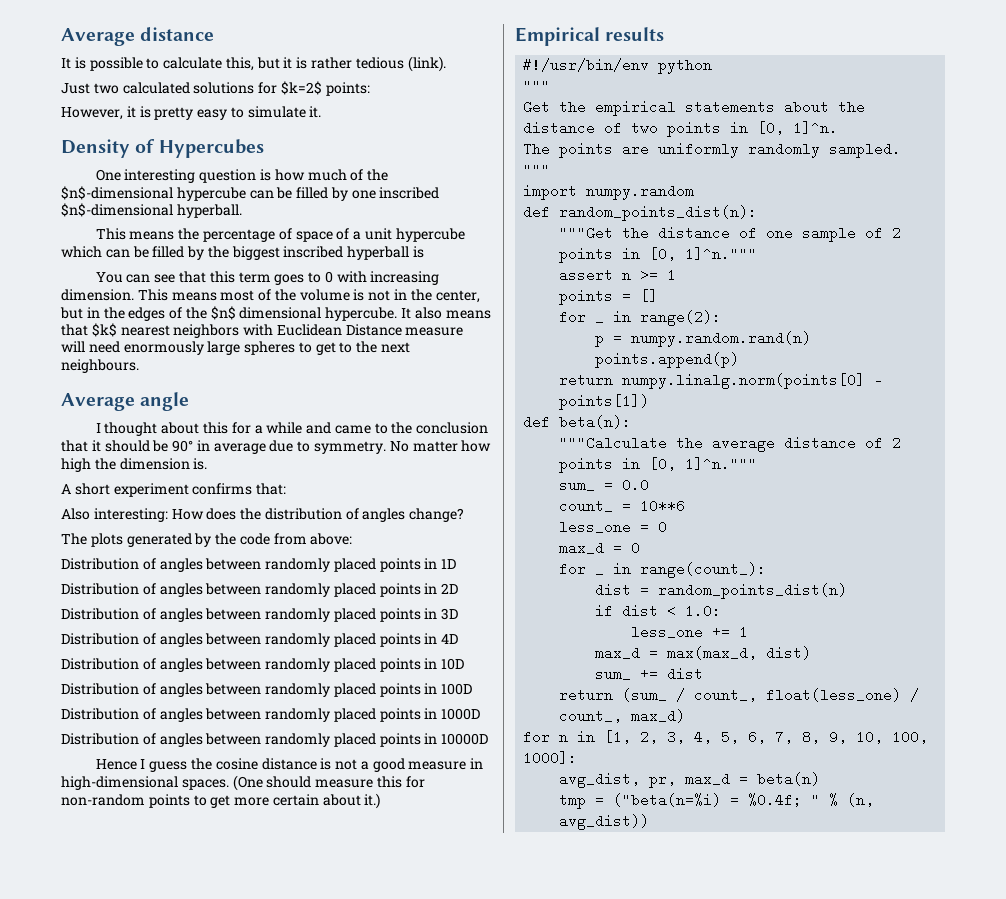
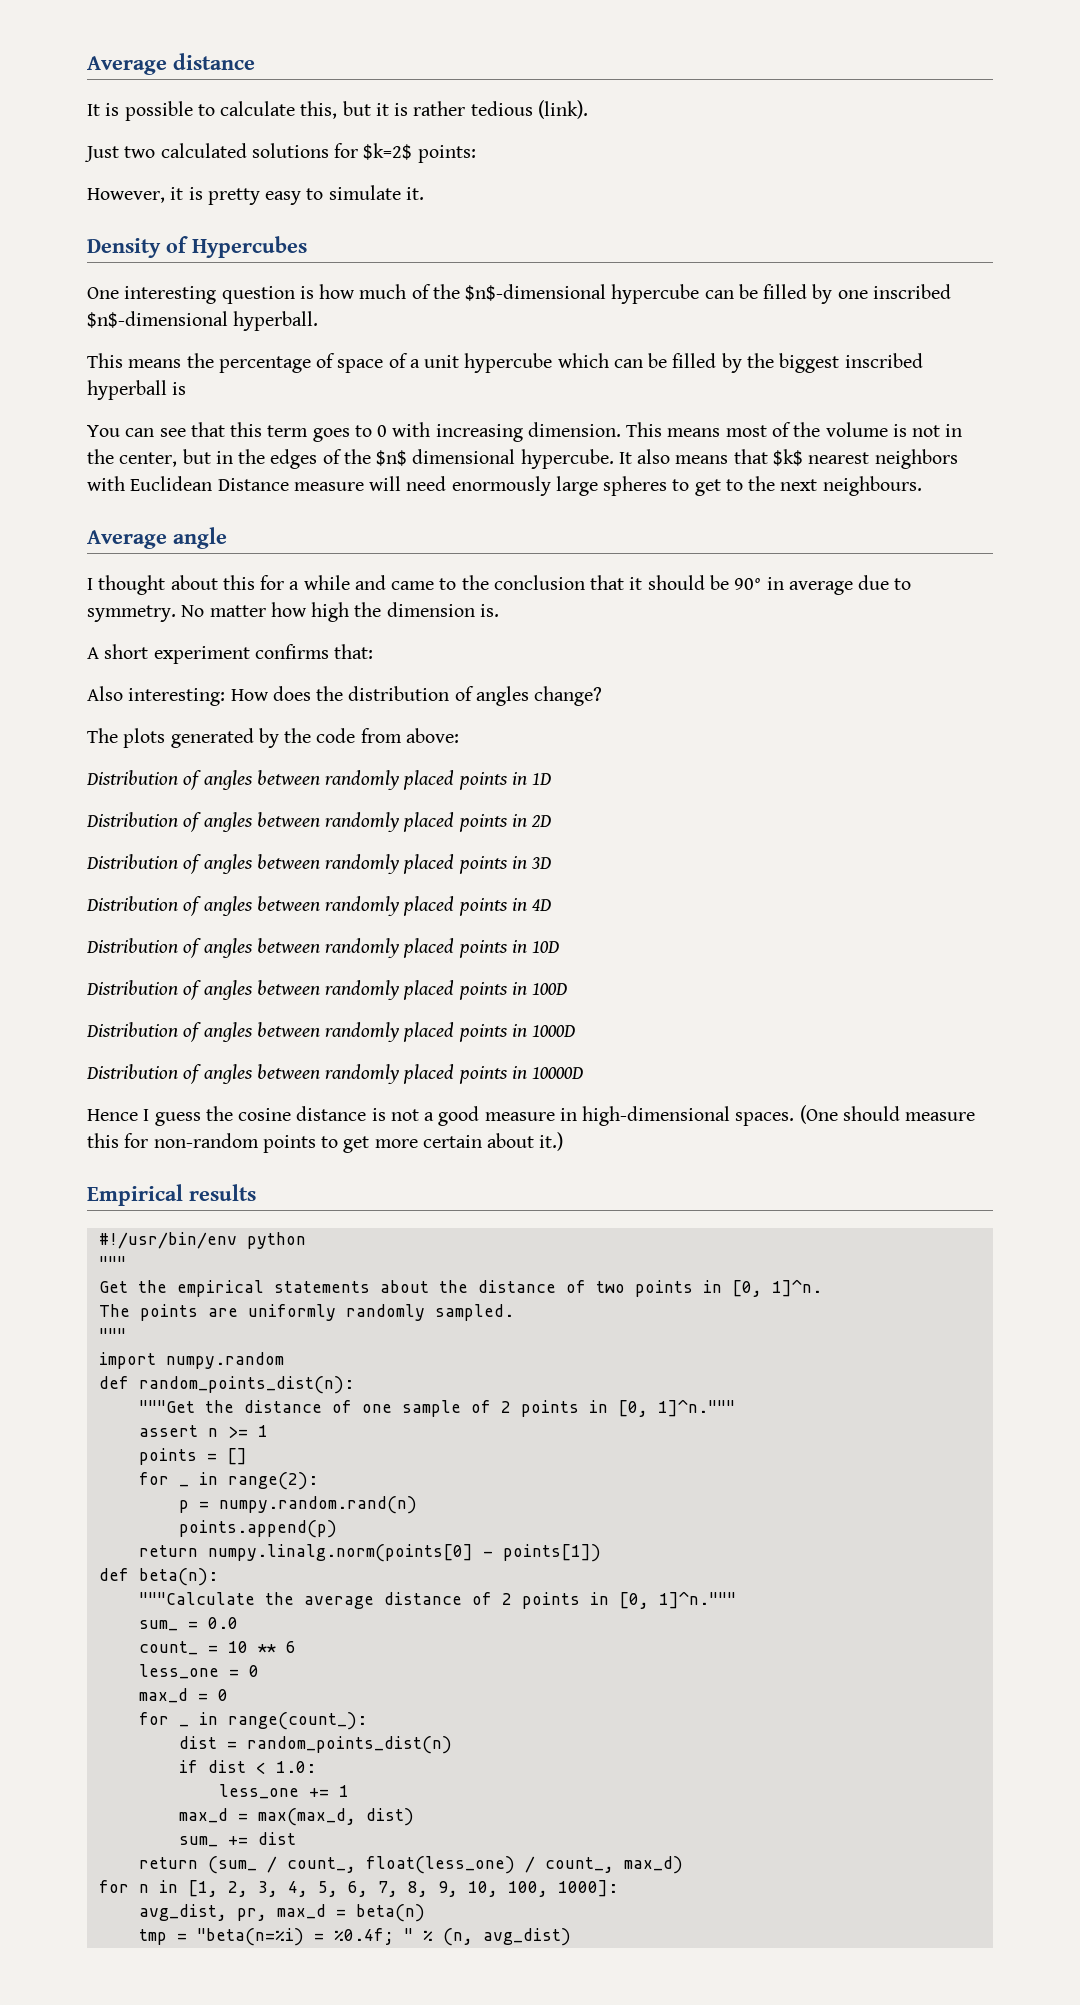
[640,499,686,513] 10**6 -> [227,1641,296,1653] 10 ** 6
[613,793,722,807] ("beta(n=%i) -> [196,1928,304,1946] "beta(n=%i)
[559,814,650,830] avg_dist)) -> [482,1928,571,1946] avg_dist)

